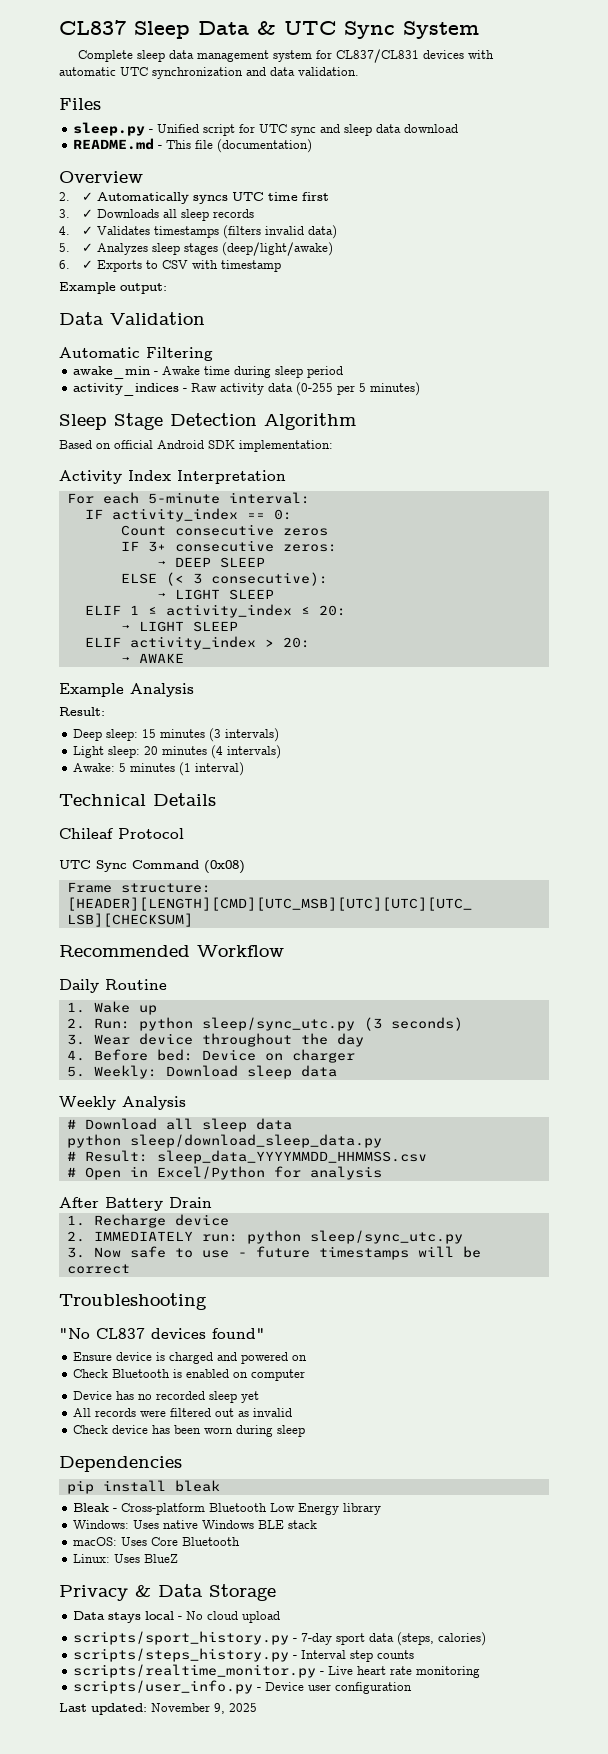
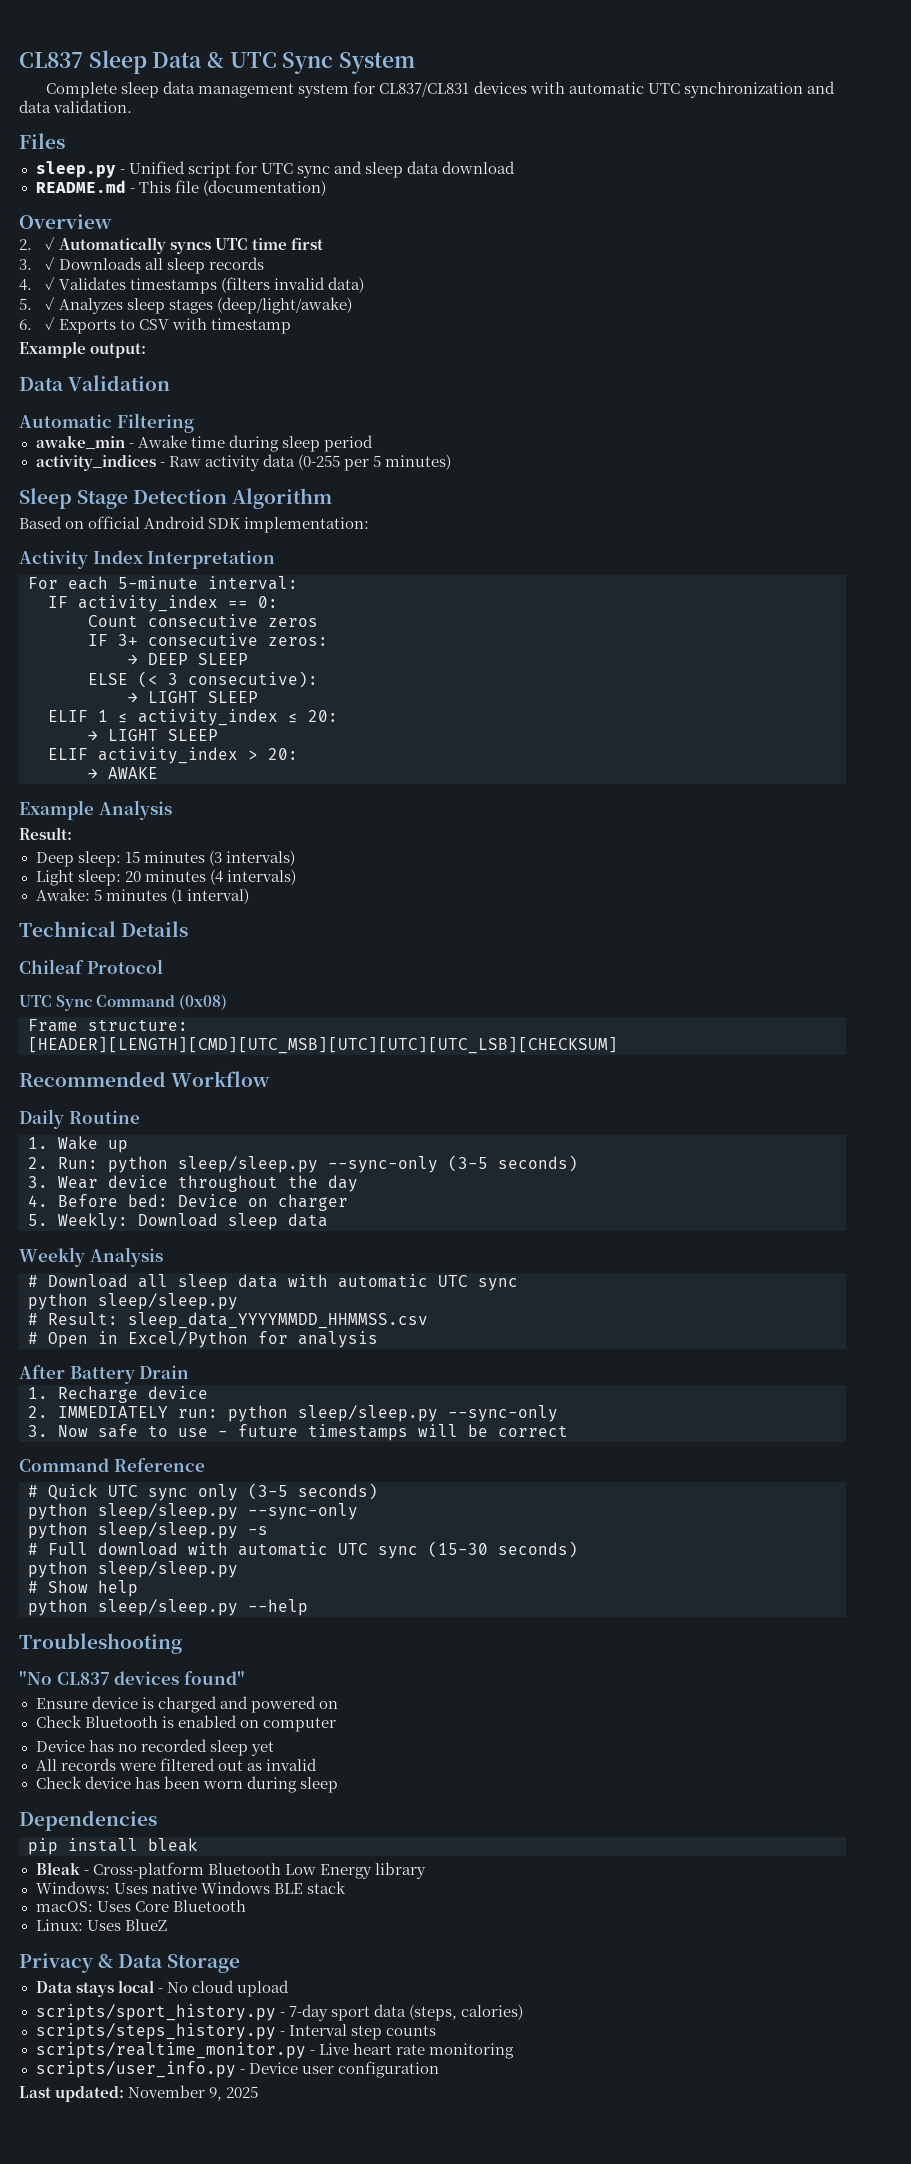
[201,1017,382,1031] sleep/sync_utc.py (3 -> [178,1155,488,1173] sleep/sleep.py --sync-only (3-5
[66,1134,382,1148] // python sleep/download_sleep_data.py -> [288,1274,518,1291] [28,1293,238,1310] with automatic UTC sync // python sleep/sleep.py
[309,1230,463,1244] sleep/sync_utc.py -> [298,1405,558,1422] sleep/sleep.py --sync-only
(130, 1269) none -> [19,1458,205,1472] [28,1483,378,1501] [28,1503,358,1520] [28,1522,268,1539] [28,1541,578,1559] [28,1561,238,1578] [28,1580,138,1597] [28,1599,308,1616] // Command Reference // # Quick UTC sync only (3-5 seconds) // python sleep/sleep.py --sync-only // python sleep/sleep.py -s // # Full download with automatic UTC sync (15-30 seconds) // python sleep/sleep.py // # Show help // python sleep/sleep.py --help

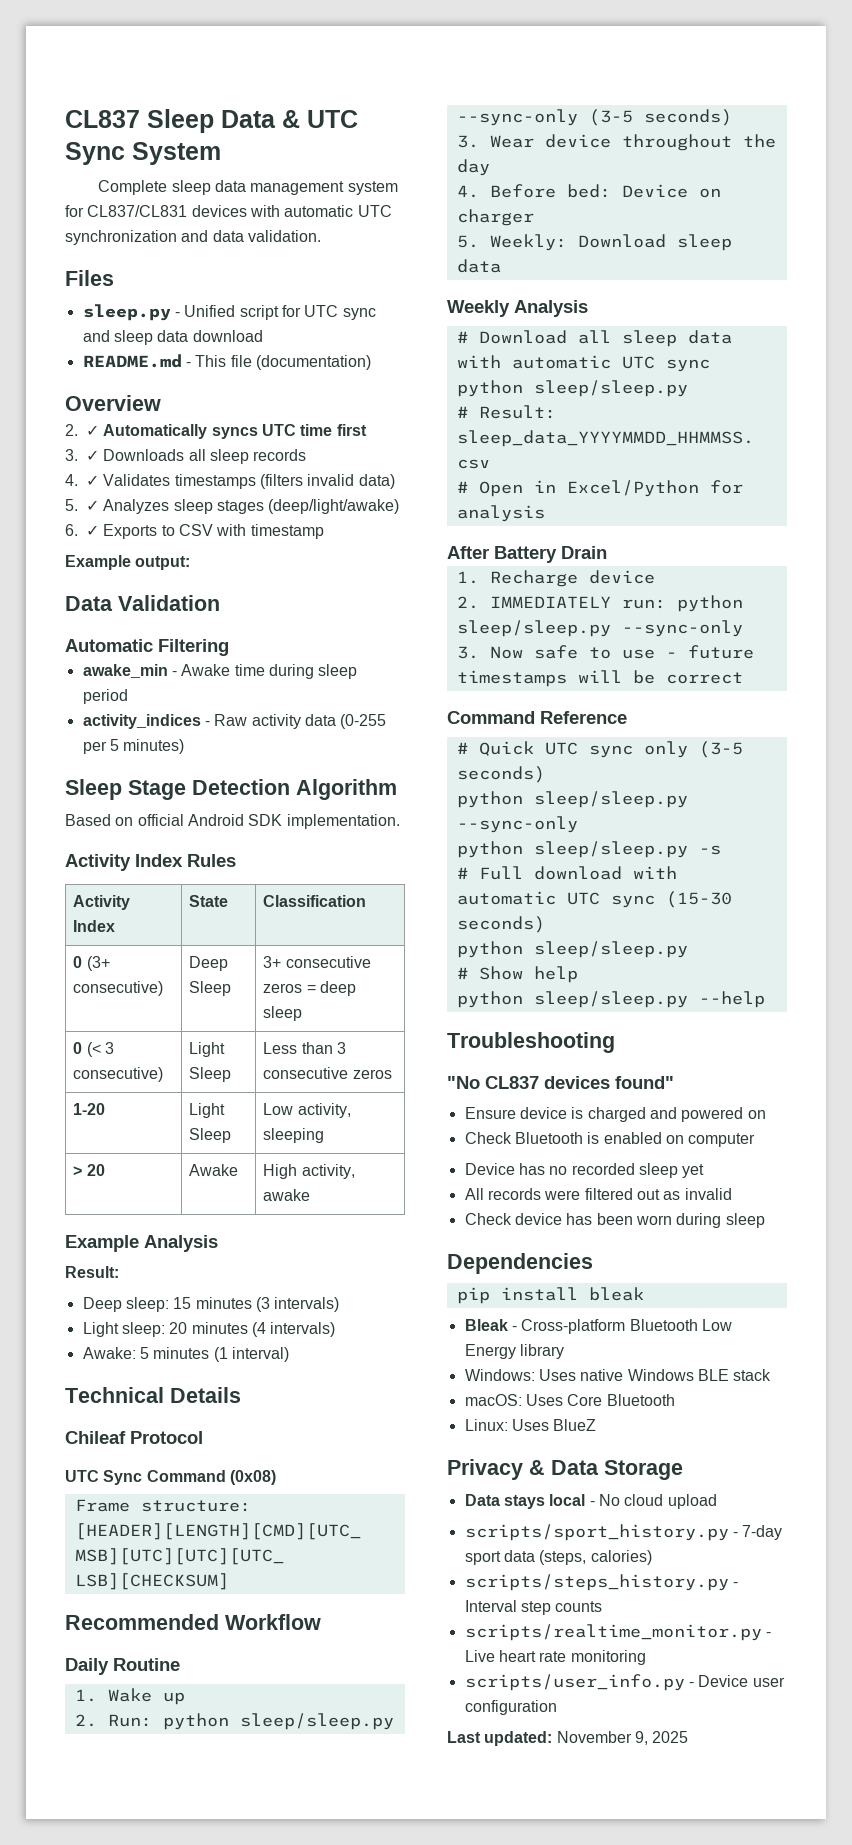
[244,517,370,533] [19,550,276,569] [28,576,298,590] [48,595,278,612] [88,614,318,627] [88,633,328,646] [128,653,248,665] [88,671,318,688] [128,691,258,703] [48,709,338,726] [88,729,218,741] [48,747,298,764] [88,767,158,779] implementation: // Activity Index Interpretation // For each 5-minute interval: // IF activity_index == 0: // Count consecutive zeros // IF 3+ consecutive zeros: // → DEEP SLEEP // ELSE (< 3 consecutive): // → LIGHT SLEEP // ELIF 1 ≤ activity_index ≤ 20: // → LIGHT SLEEP // ELIF activity_index > 20: // → AWAKE -> [286,814,400,829] [65,854,236,871] [73,895,131,910] [73,920,116,932] [189,895,229,907] [263,895,367,907] [73,956,110,971] [73,981,164,996] [189,956,229,971] [189,981,232,996] [263,956,371,968] [263,981,356,996] [263,1006,303,1021] [73,1042,114,1057] [73,1067,164,1082] [189,1042,226,1057] [189,1067,232,1082] [263,1042,346,1054] [263,1067,392,1079] [73,1103,106,1115] [189,1103,226,1118] [189,1128,232,1143] [263,1103,351,1118] [263,1128,325,1143] [73,1164,105,1176] [189,1164,239,1176] [263,1164,355,1179] [263,1189,311,1201] implementation. // Activity Index Rules // Activity Index | State | Classification // 0 (3+ consecutive) | Deep Sleep | 3+ consecutive zeros = deep sleep // 0 (< 3 consecutive) | Light Sleep | Less than 3 consecutive zeros // 1-20 | Light Sleep | Low activity, sleeping // > 20 | Awake | High activity, awake

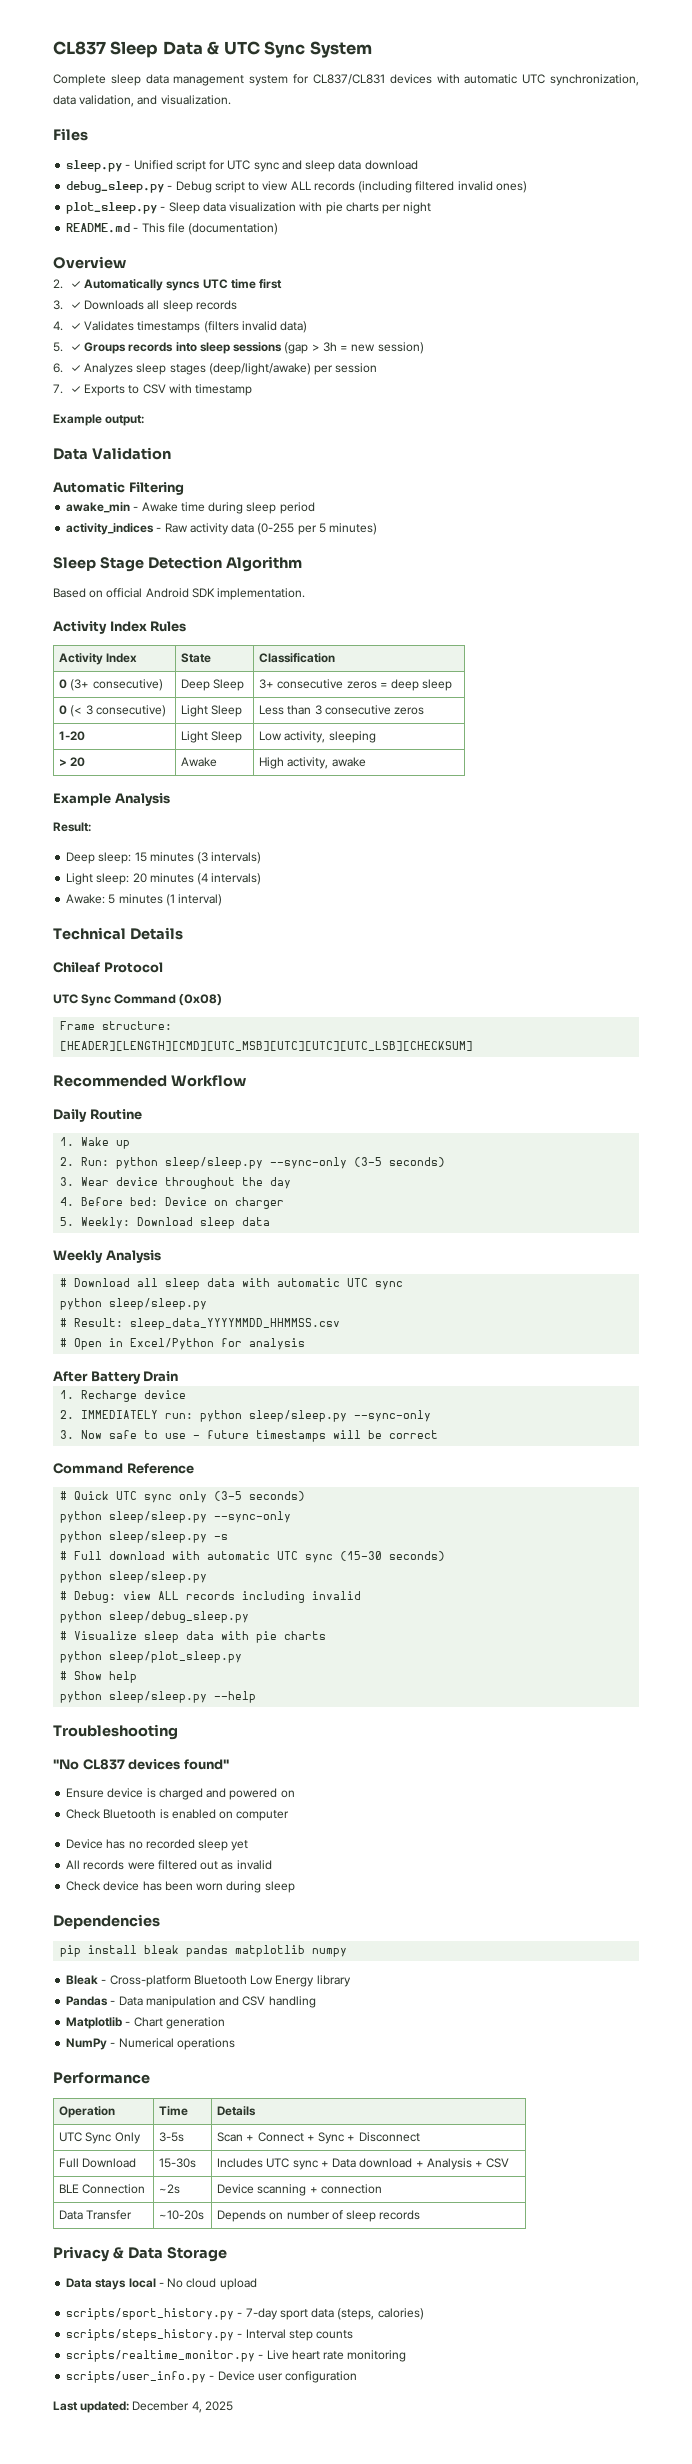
[65,230,321,245] synchronization and data validation. -> [550,74,639,86] [53,95,231,107] synchronization, data validation, and visualization.
(263, 336) none -> [66,181,527,193] [66,202,432,214] // debug_sleep.py - Debug script to view ALL records (including filtered invalid ones) // plot_sleep.py - Sleep data visualization with pie charts per night
(99, 505) none -> [84,342,424,354] [53,363,81,373] Groups records into sleep sessions (gap > 3h = new session) // 6. ✓
[65,524,78,536] // 6. -> [314,363,378,375] [53,384,63,394] per session // 7.
(688, 949) none -> [60,1591,362,1603] [60,1611,250,1623] [60,1631,327,1643] [60,1651,243,1663] // # Debug: view ALL records including invalid // python sleep/debug_sleep.py // # Visualize sleep data with pie charts // python sleep/plot_sleep.py
(644, 1294) none -> [186,1945,348,1957] pandas matplotlib numpy
[464,1369,772,1381] [464,1394,675,1406] [464,1419,597,1431] Windows: Uses native Windows BLE stack // macOS: Uses Core Bluetooth // Linux: Uses BlueZ -> [66,1996,316,2008] [66,2017,225,2029] [66,2038,235,2050] [53,2072,150,2084] [59,2106,116,2118] [159,2106,189,2116] [217,2106,257,2116] [59,2132,141,2144] [159,2132,185,2142] [217,2132,420,2144] [59,2158,137,2168] [159,2158,197,2168] [217,2158,510,2170] [59,2184,146,2194] [159,2184,181,2194] [217,2184,382,2196] [59,2210,133,2220] [159,2210,205,2220] [217,2210,421,2222] Pandas - Data manipulation and CSV handling // Matplotlib - Chart generation // NumPy - Numerical operations // Performance // Operation | Time | Details // UTC Sync Only | 3-5s | Scan + Connect + Sync + Disconnect // Full Download | 15-30s | Includes UTC sync + Data download + Analysis + CSV // BLE Connection | ~2s | Device scanning + connection // Data Transfer | ~10-20s | Depends on number of sleep records
[556,1731,648,1745] November 9, -> [132,2401,202,2413] December 4,

